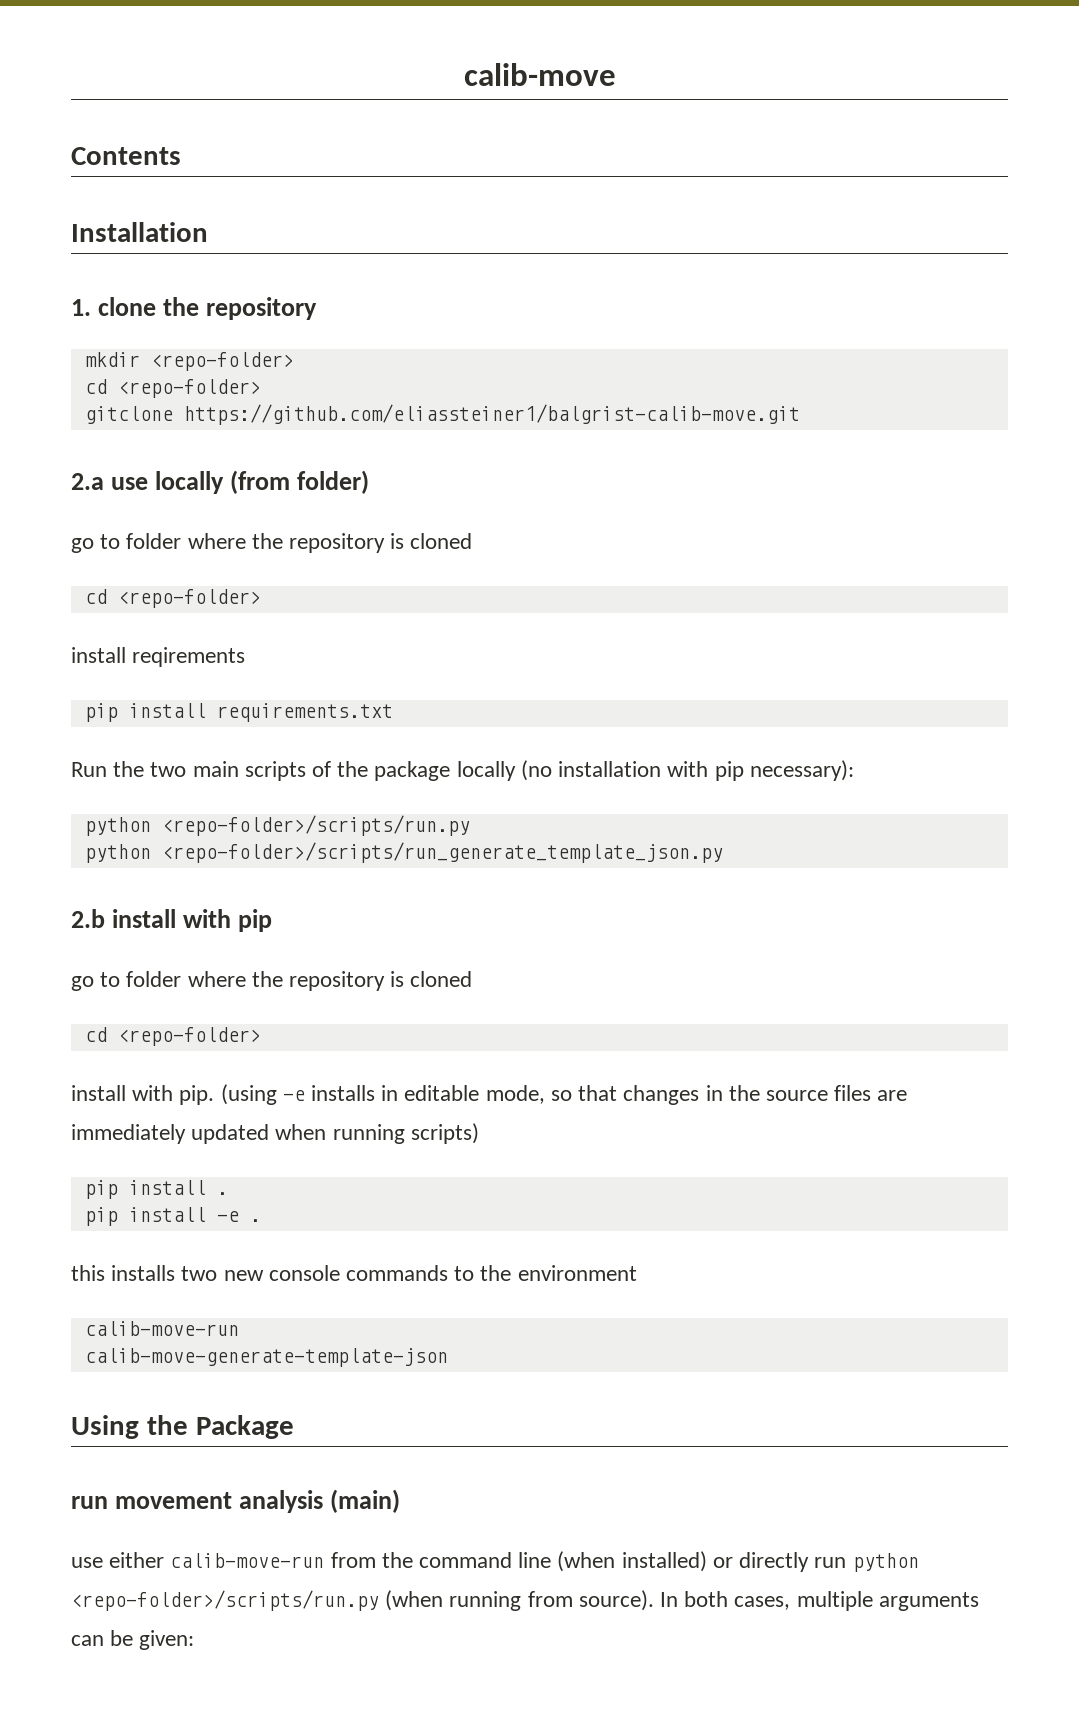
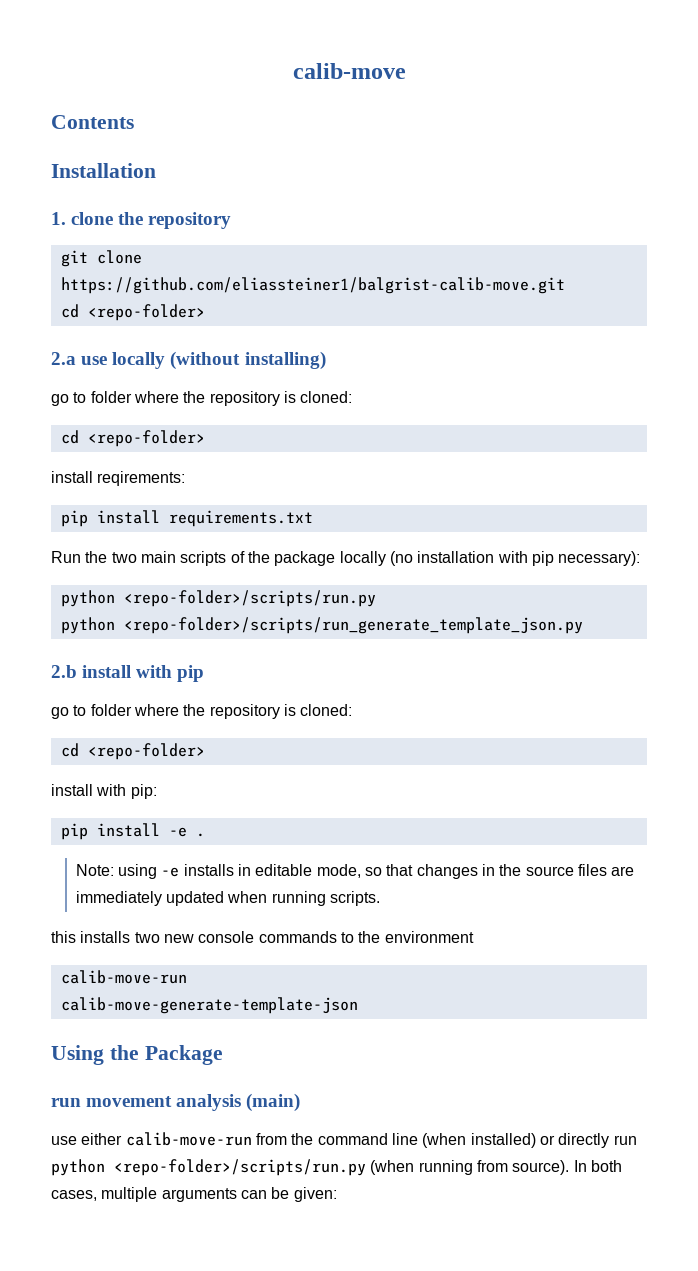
[84,352,294,371] [84,379,261,398] [84,404,800,425] mkdir <repo-folder> // cd <repo-folder> // gitclone https://github.com/eliassteiner1/balgrist-calib-move.git -> [60,250,142,267] [60,277,565,294] [60,304,205,321] git clone https://github.com/eliassteiner1/balgrist-calib-move.git // cd <repo-folder>
[230,470,370,494] [71,533,473,553] [84,589,261,608] [71,647,246,667] (from folder) // go to folder where the repository is cloned // cd <repo-folder> // install reqirements -> [170,351,326,370] [51,391,353,406] [60,430,205,447] [51,471,186,486] (without installing) // go to folder where the repository is cloned: // cd <repo-folder> // install reqirements:
[410,971,473,987] cloned -> [300,704,353,716] cloned:
[179,1084,277,1105] pip. (using -> [130,784,157,799] [60,823,205,840] [75,864,158,879] pip: // pip install -e . // Note: using
[410,1123,479,1144] [84,1180,228,1199] [84,1207,261,1226] scripts) // pip install . // pip install -e . -> [330,891,381,906] scripts.

